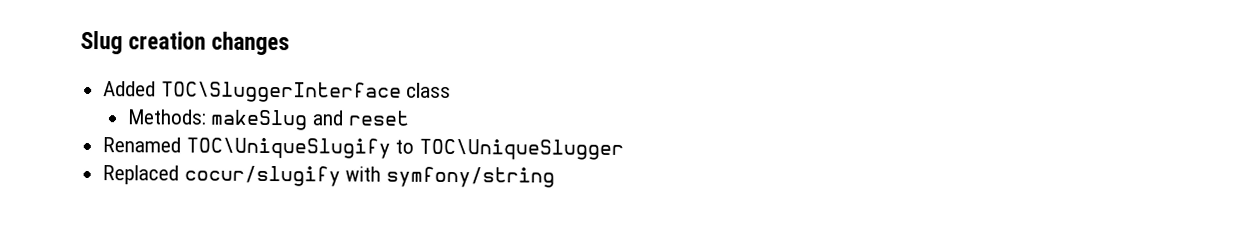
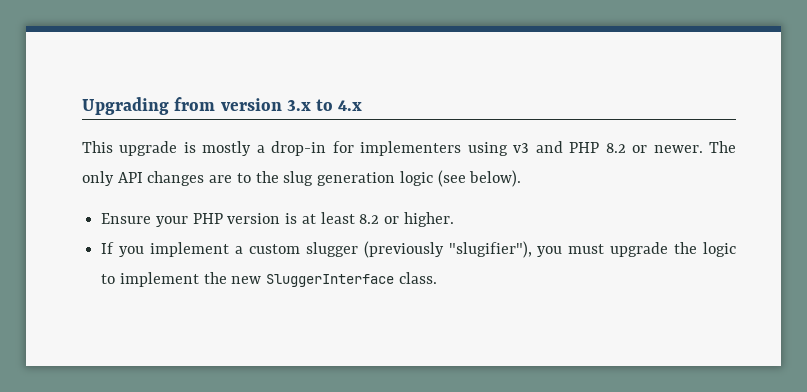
[80,30,291,56] [103,81,452,103] [126,109,410,131] [102,137,625,160] [102,165,556,188] Slug creation changes // Added TOC\SluggerInterface class // Methods: makeSlug and reset // Renamed TOC\UniqueSlugify to TOC\UniqueSlugger // Replaced cocur/slugify with symfony/string -> [82,97,363,115] [82,141,736,156] [82,170,522,187] [101,212,454,227] [101,241,737,258] [101,272,437,287] Upgrading from version 3.x to 4.x // This upgrade is mostly a drop-in for implementers using v3 and PHP 8.2 or newer. The only API changes are to the slug generation logic (see below). // Ensure your PHP version is at least 8.2 or higher. // If you implement a custom slugger (previously "slugifier"), you must upgrade the logic to implement the new SluggerInterface class.

